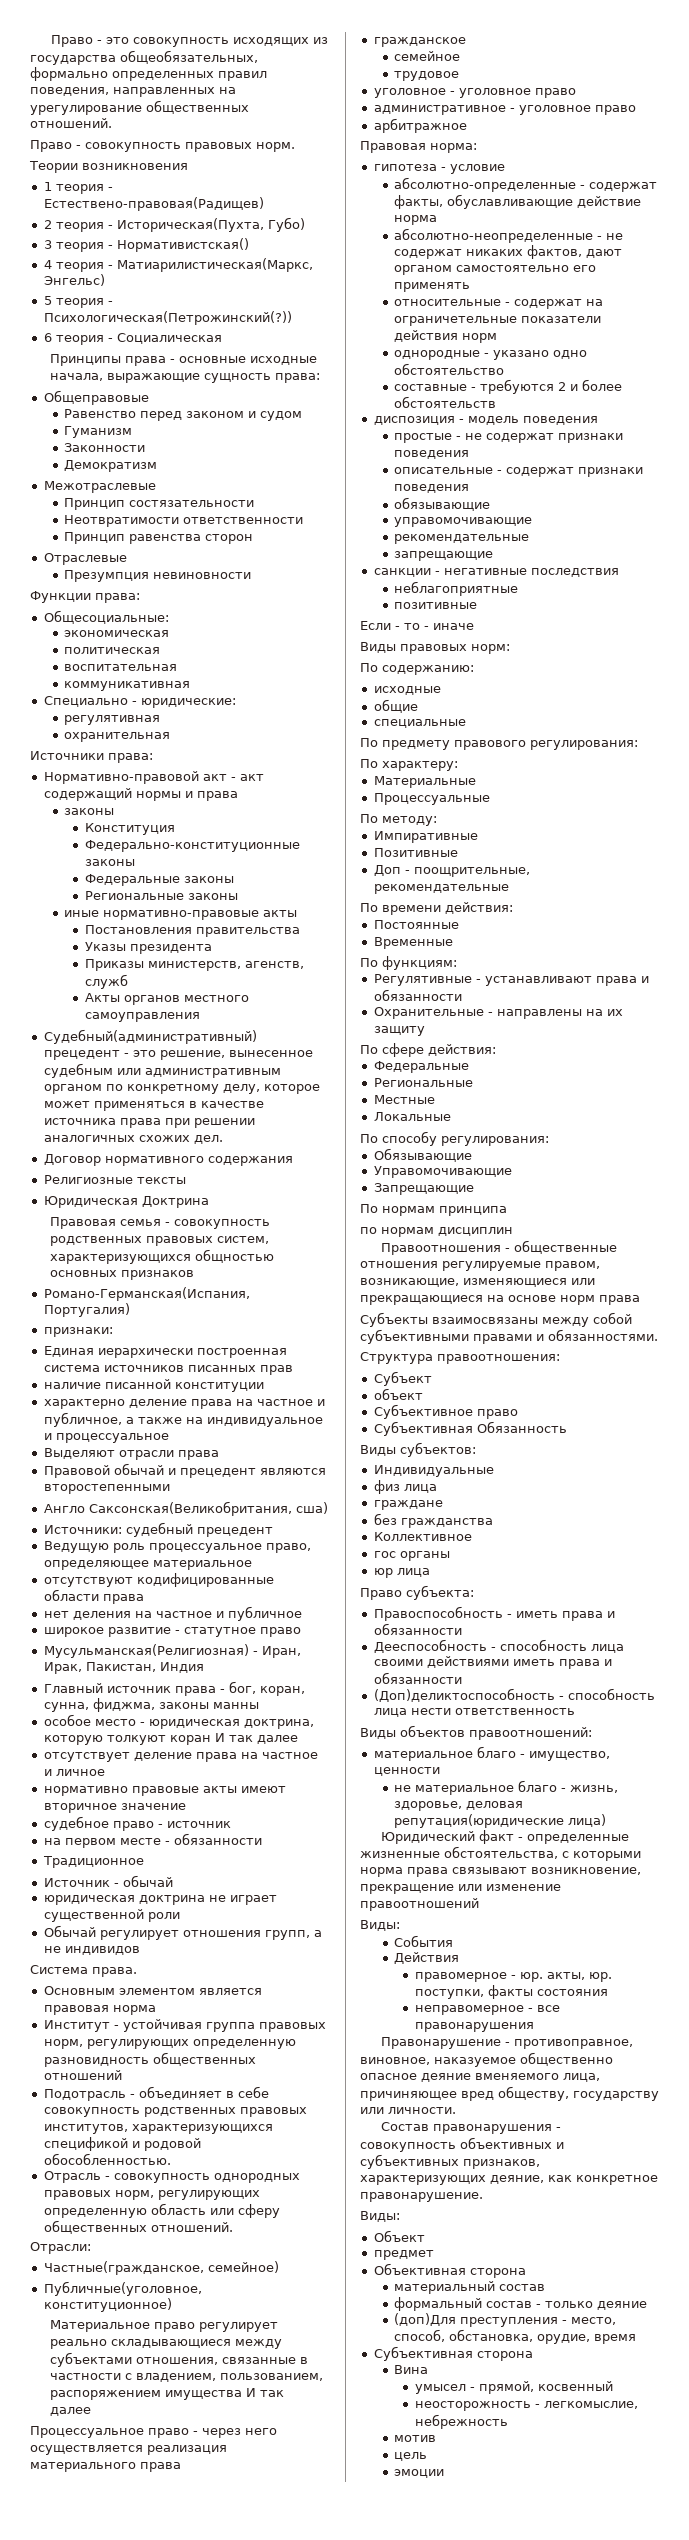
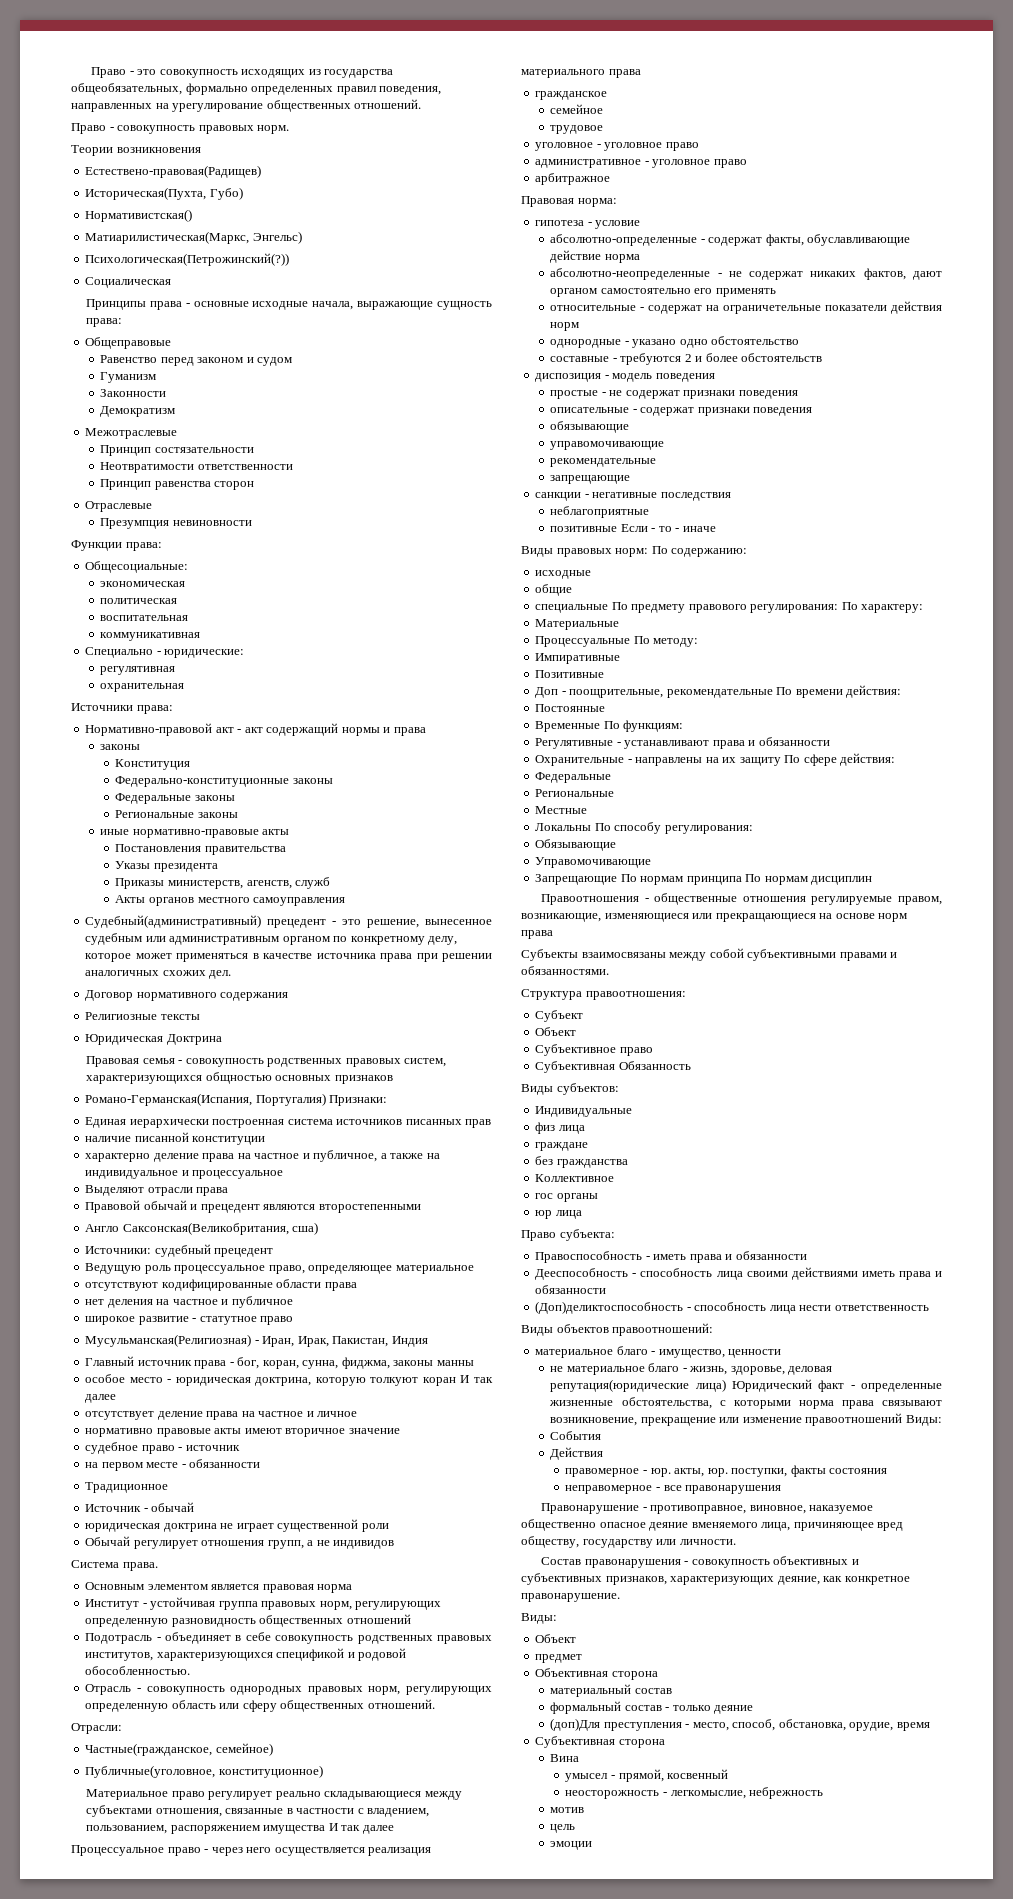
[43,182,113,194] [43,197,264,211] [43,217,305,232] [43,238,249,252] [43,258,313,272] [43,274,105,286] [43,296,113,308] [43,311,292,325] [43,333,113,345] 1 теория - Естествено-правовая(Радищев) // 2 теория - Историческая(Пухта, Губо) // 3 теория - Нормативистская() // 4 теория - Матиарилистическая(Маркс, Энгельс) // 5 теория - Психологическая(Петрожинский(?)) // 6 теория - -> [85,165,262,178] [85,187,243,200] [85,209,193,222] [85,231,302,244] [85,253,290,266] Естествено-правовая(Радищев) // Историческая(Пухта, Губо) // Нормативистская() // Матиарилистическая(Маркс, Энгельс) // Психологическая(Петрожинский(?)) //
[43,1327,113,1337] // признаки: -> [329,1095,388,1106] Признаки:
(478, 605) // -> (618, 529) none
(510, 649) // -> (649, 552) none
(466, 723) // -> (609, 608) none
(638, 745) // -> (839, 608) none
(490, 799) // -> (631, 641) none
(509, 889) // -> (773, 693) none
(453, 943) // -> (601, 726) none
(425, 1031) // -> (781, 761) none
[373,1112,451,1121] Локальные // -> [535,823,592,831] Локальны
(474, 1189) // -> (618, 879) none
[360,1227,377,1234] // по -> [745,874,762,882] По
[373,1388,423,1400] объект -> [535,1027,577,1036] Объект
(607, 1820) // -> (726, 1385) none
(479, 1904) // -> (903, 1419) none

